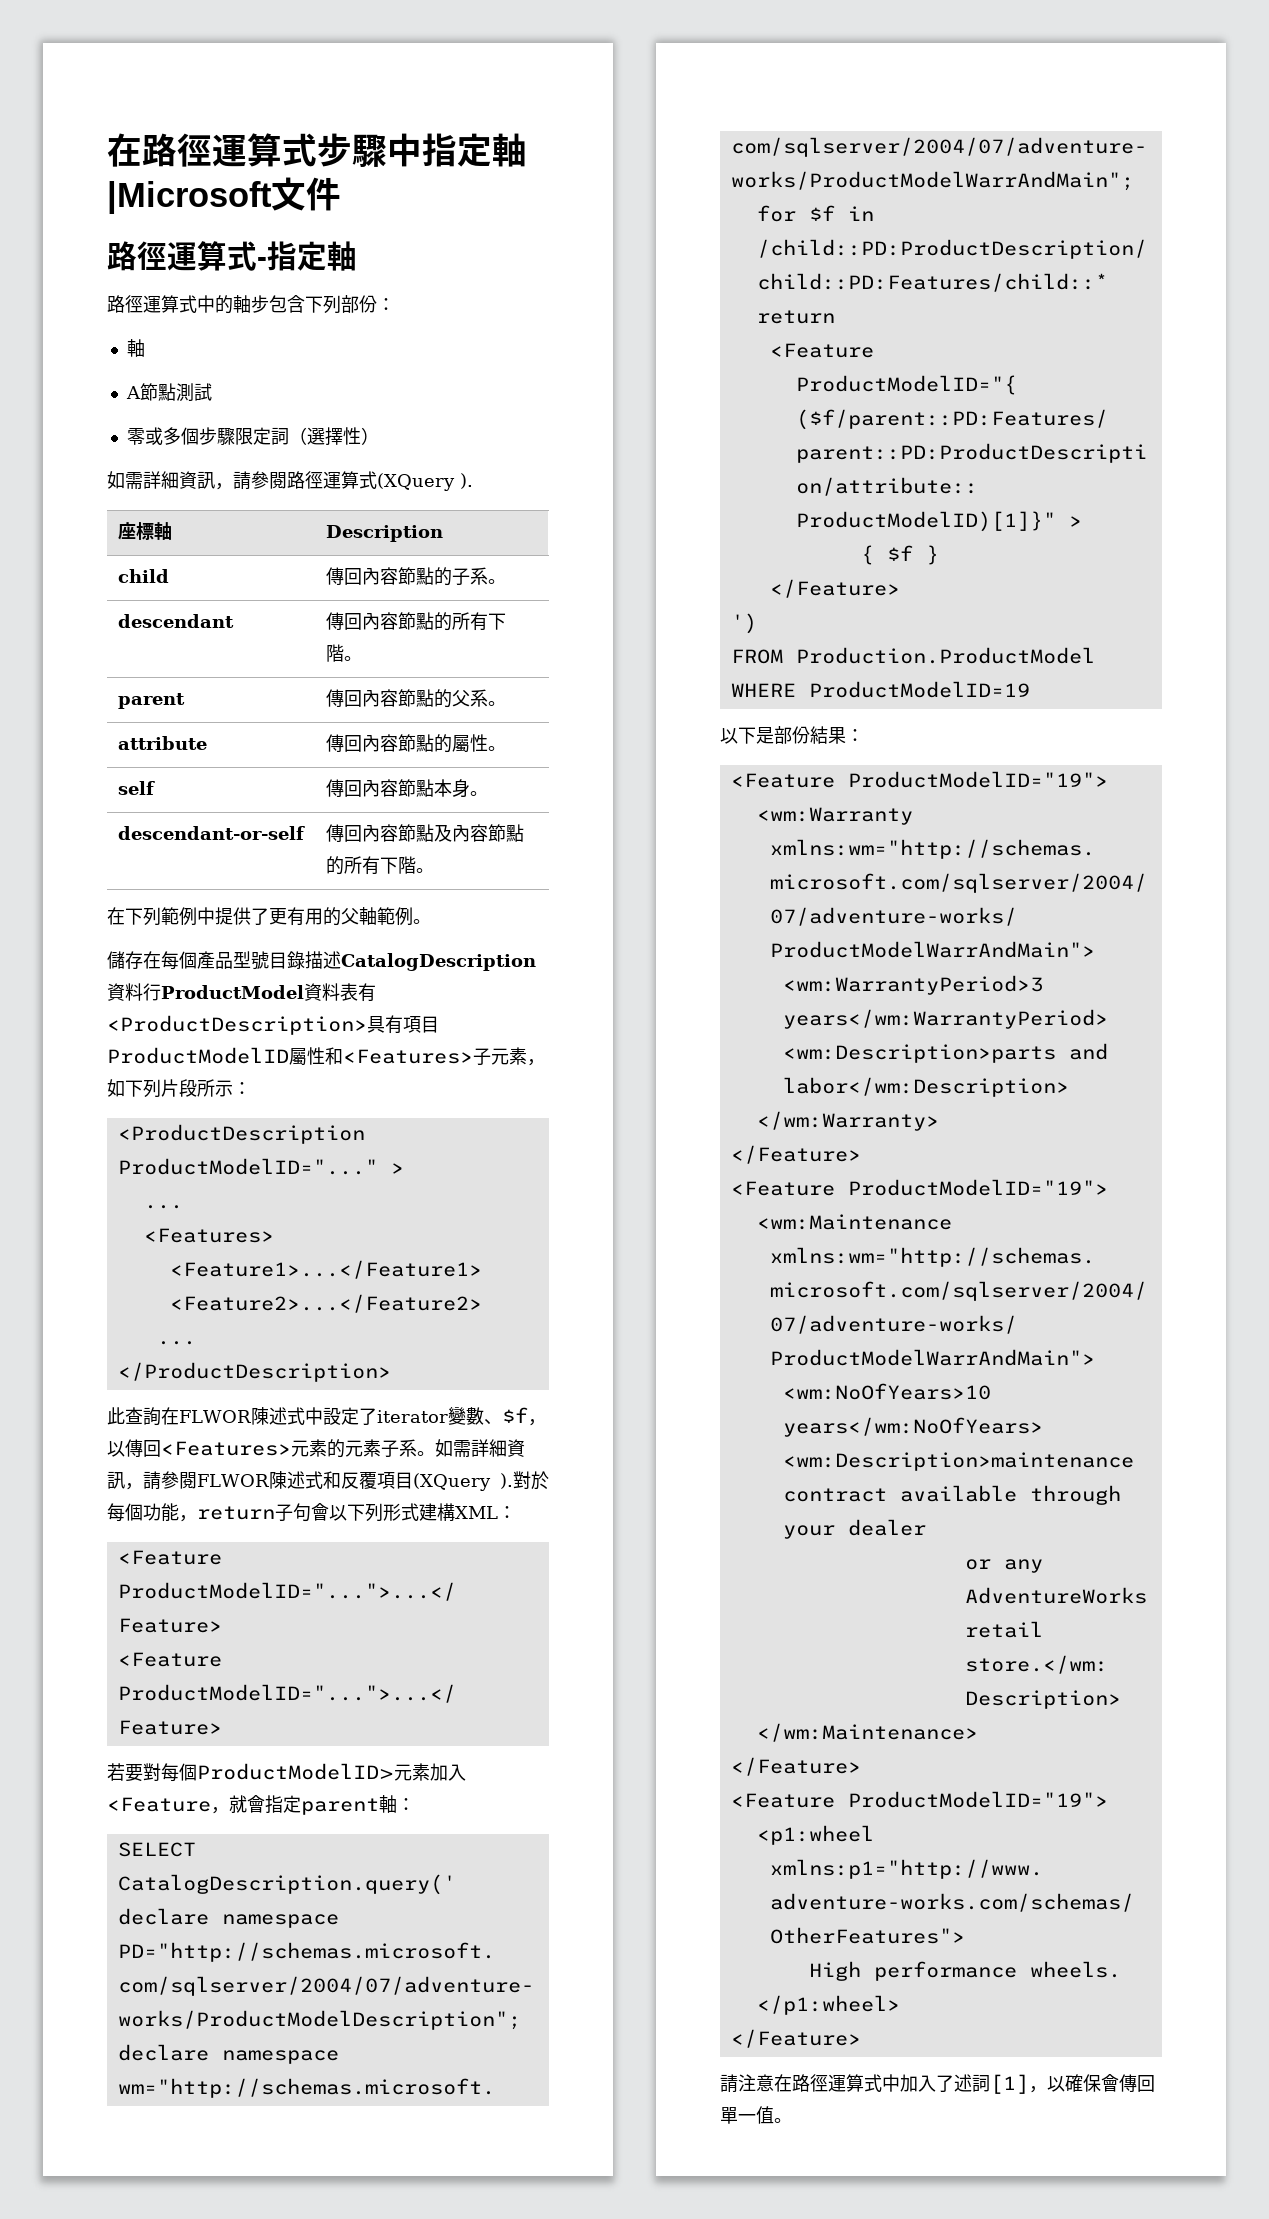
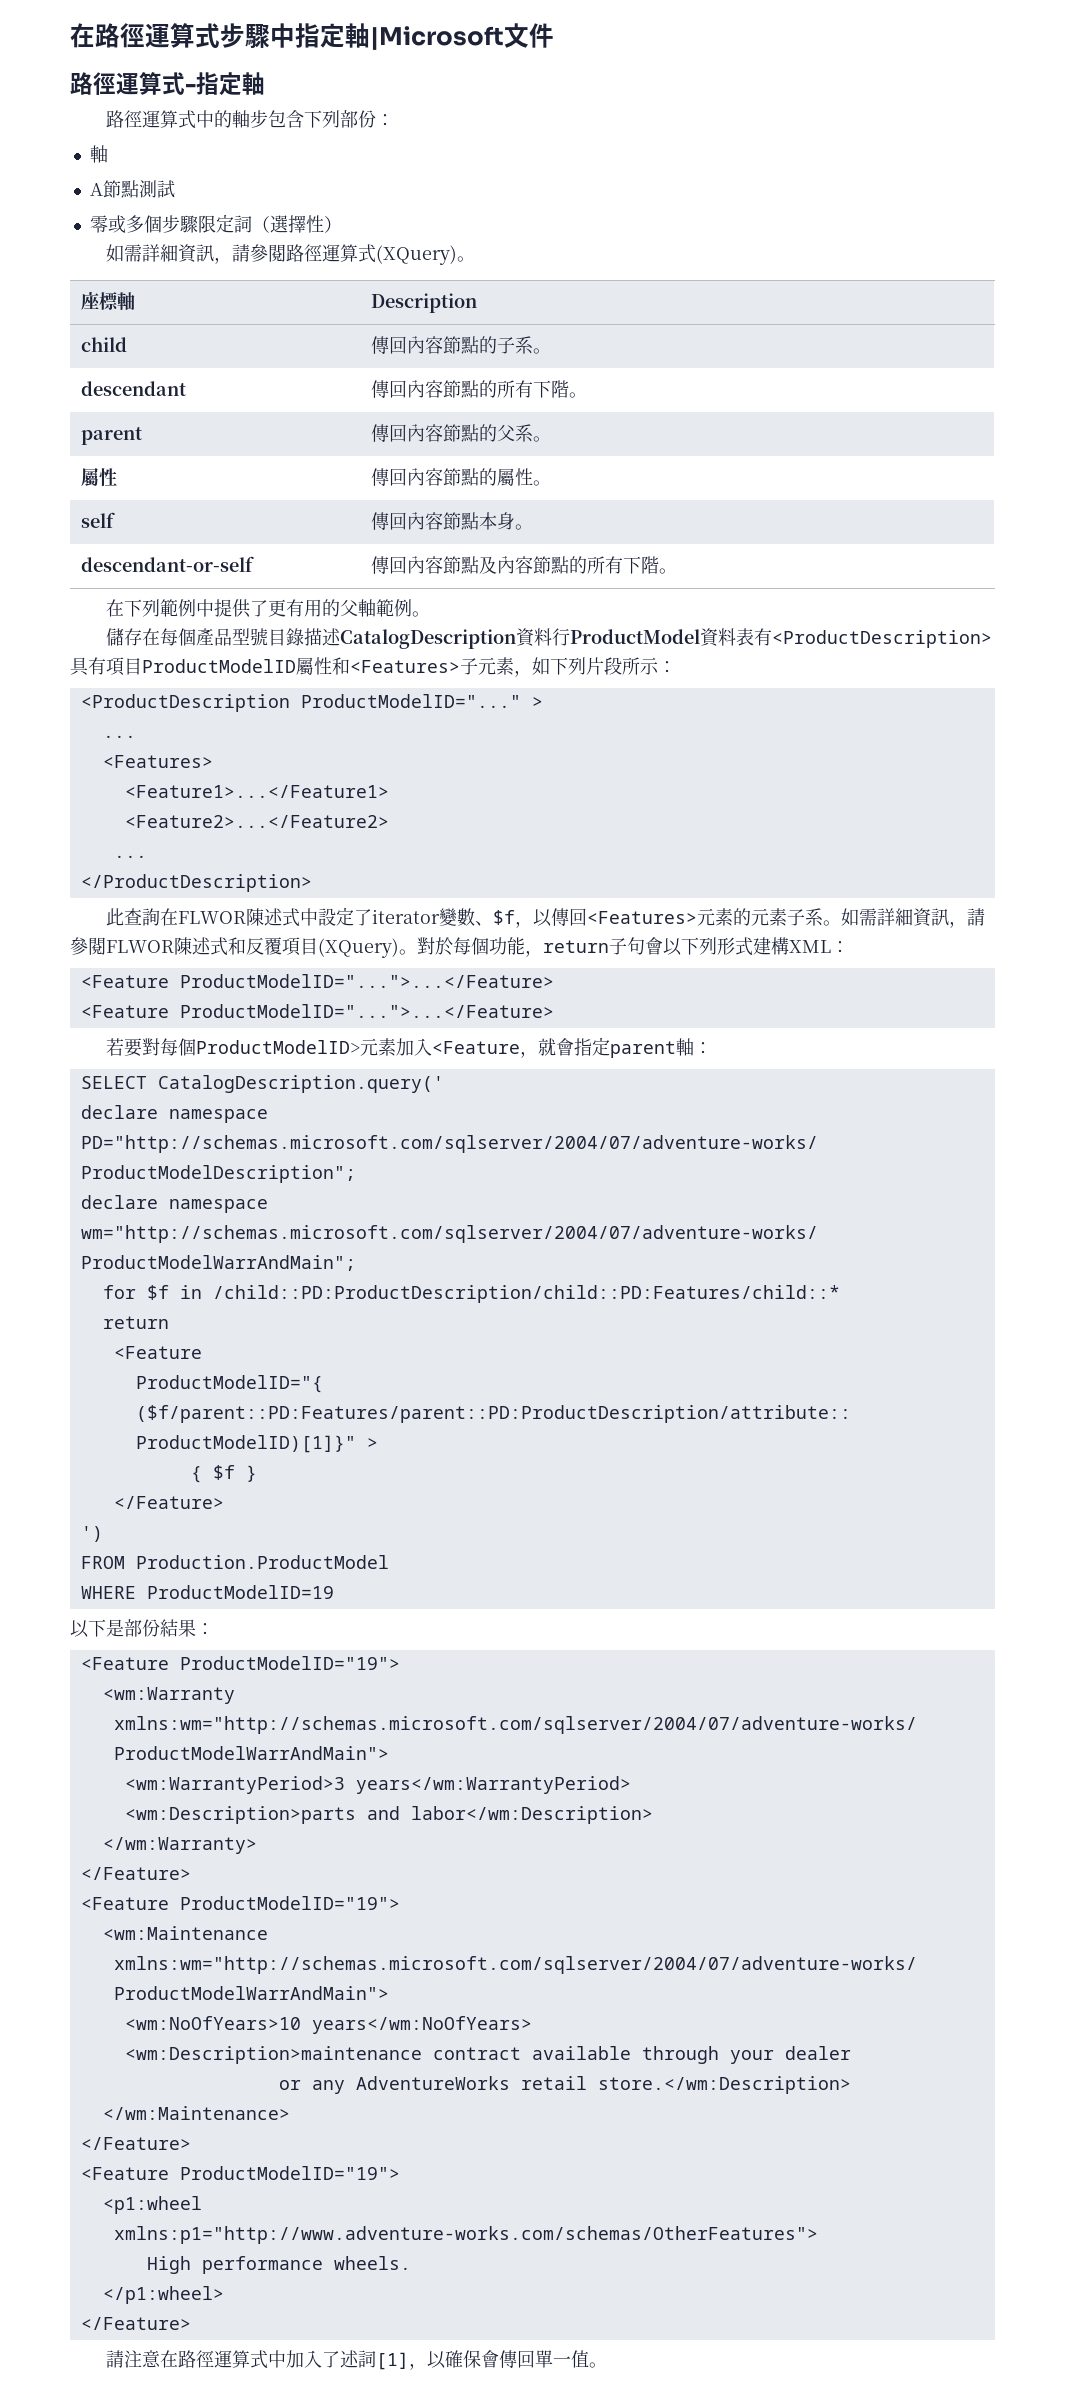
[377,473,473,491] (XQuery ). -> [376,245,476,265] (XQuery)。
[117,736,207,750] attribute -> [81,468,118,487] 屬性
[412,1473,513,1491] (XQuery ). -> [318,938,417,958] (XQuery)。

